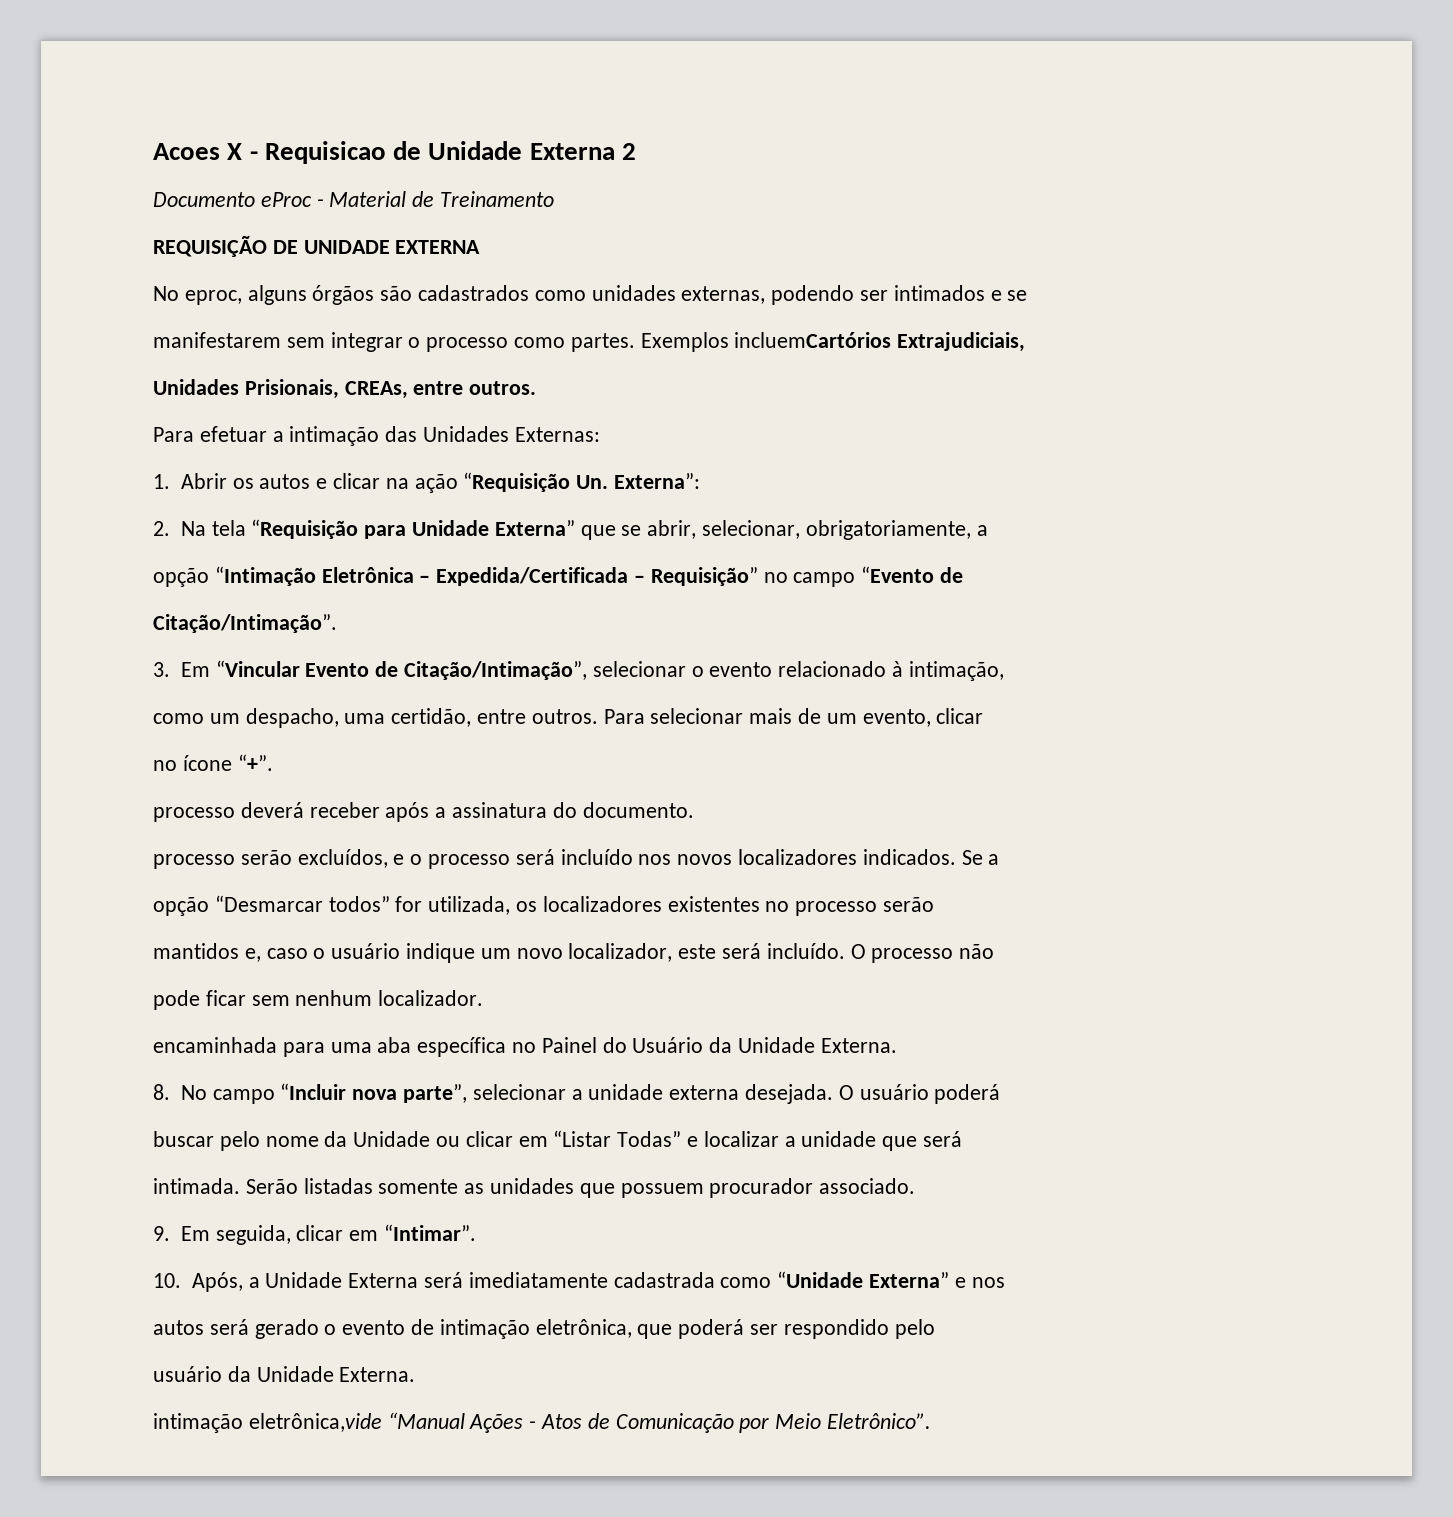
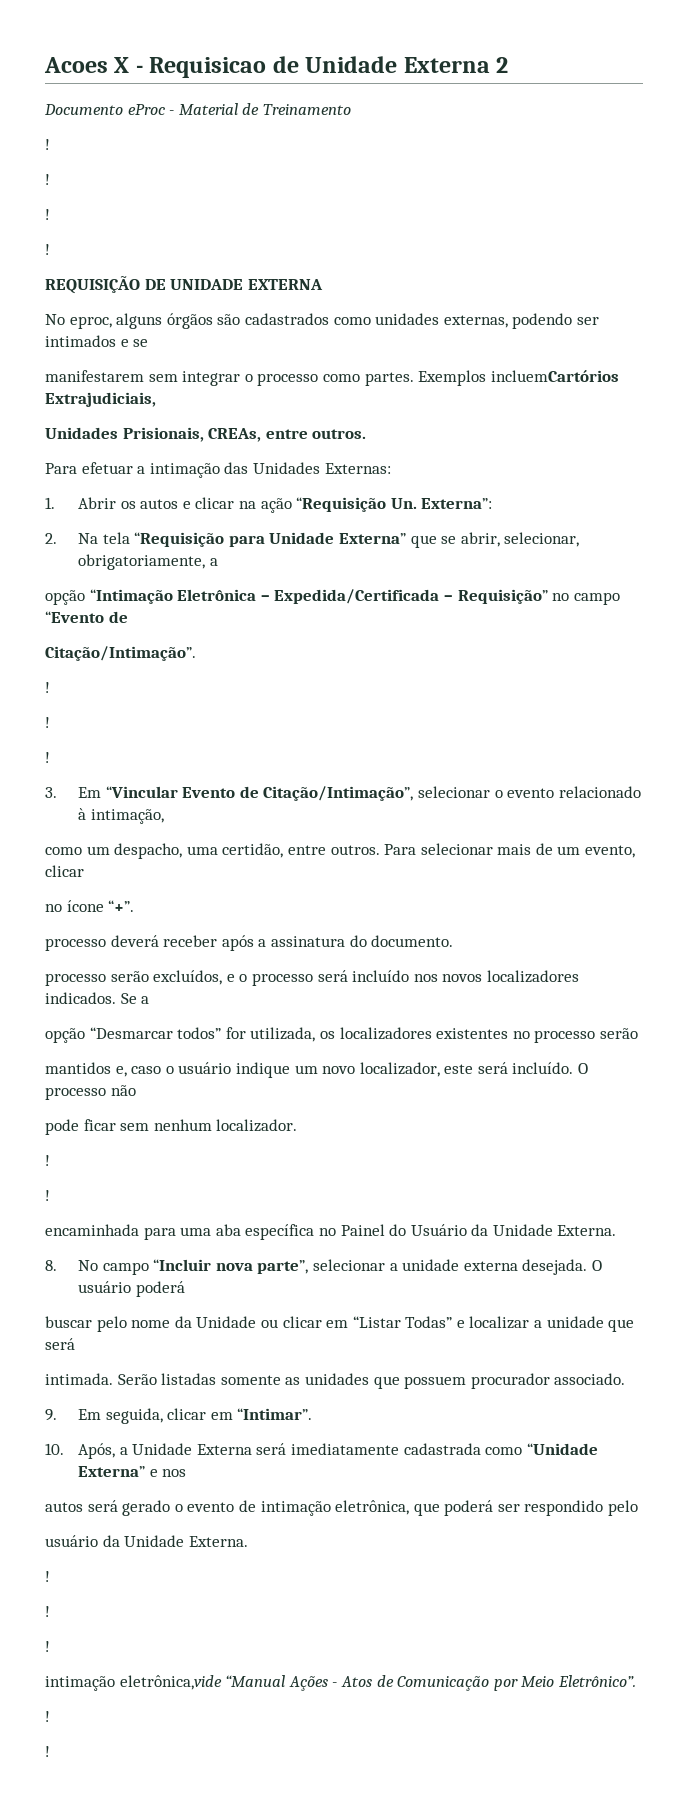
(555, 199) none -> [45,139,50,150] [45,174,50,185] [45,209,50,220] [45,244,50,255] // ! // ! // ! // !
(337, 623) none -> [45,682,50,693] [45,717,50,728] [45,752,50,763] // ! // ! // !
(484, 998) none -> [45,1155,50,1166] [45,1190,50,1201] // ! // !
(416, 1374) none -> [45,1571,50,1582] [45,1606,50,1617] [45,1641,50,1652] // ! // ! // !
(932, 1421) none -> [45,1711,50,1722] [45,1746,50,1757] // ! // !

